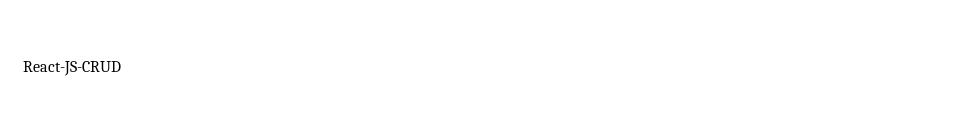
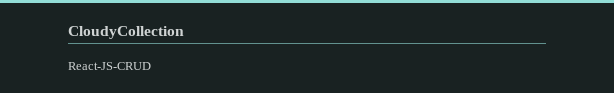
(23, 68) none -> [68,26,184,39] CloudyCollection //

